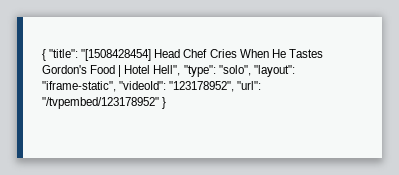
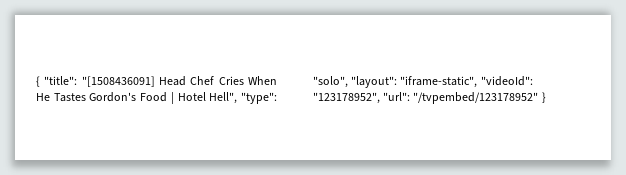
[81,49,152,61] "[1508428454] -> [81,76,155,87] "[1508436091]

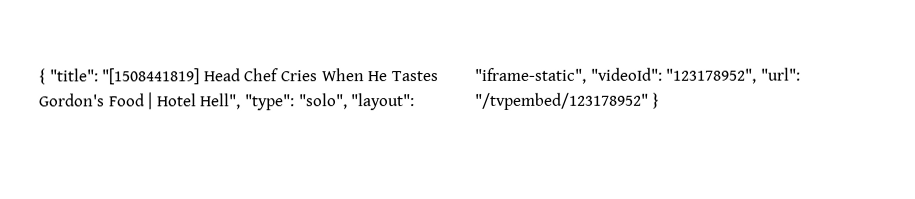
[81,76,155,87] "[1508436091] -> [101,68,200,85] "[1508441819]

